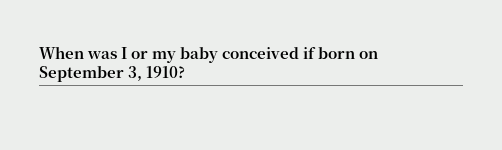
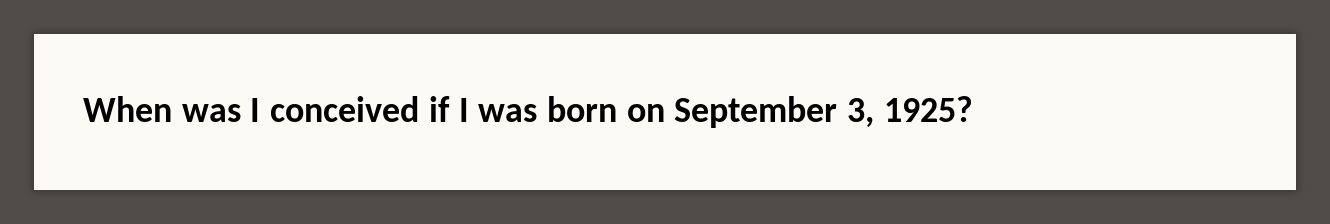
[131,47,317,63] or my baby conceived if -> [270,96,538,122] conceived if I was
[146,66,186,78] 1910? -> [883,96,973,122] 1925?

